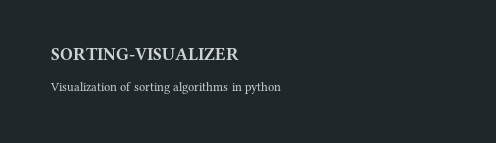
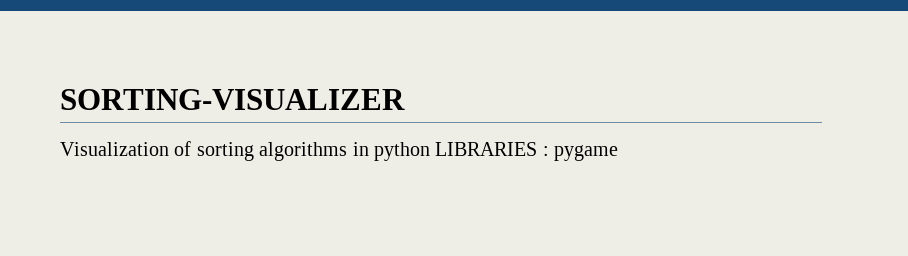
(281, 88) none -> [435,142,619,161] LIBRARIES : pygame

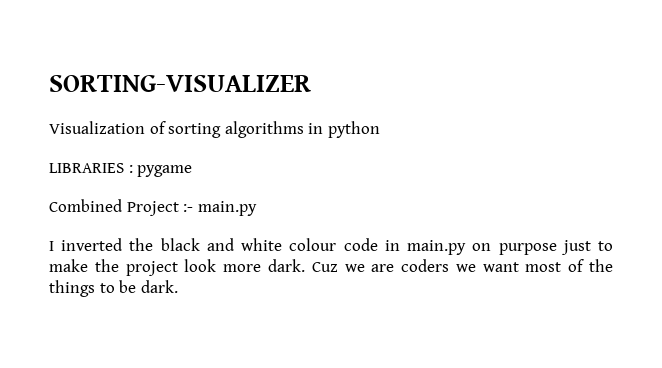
(430, 151) none -> (380, 129) //
(619, 153) none -> [49,199,257,216] [49,238,613,255] [49,259,613,276] [49,280,178,297] // Combined Project :- main.py // I inverted the black and white colour code in main.py on purpose just to make the project look more dark. Cuz we are coders we want most of the things to be dark.

